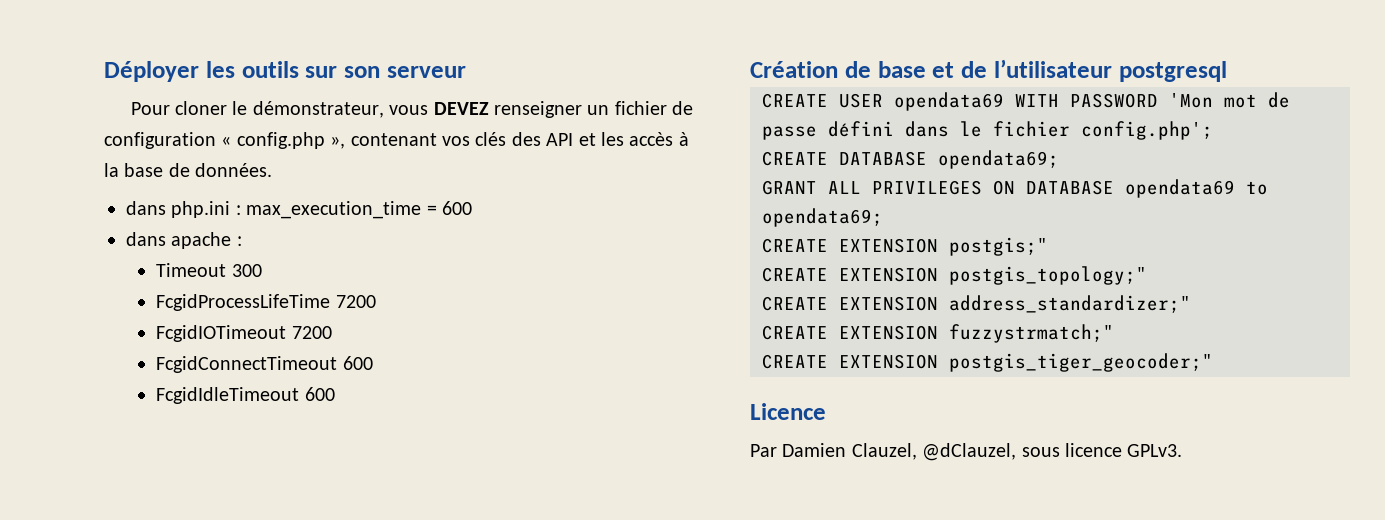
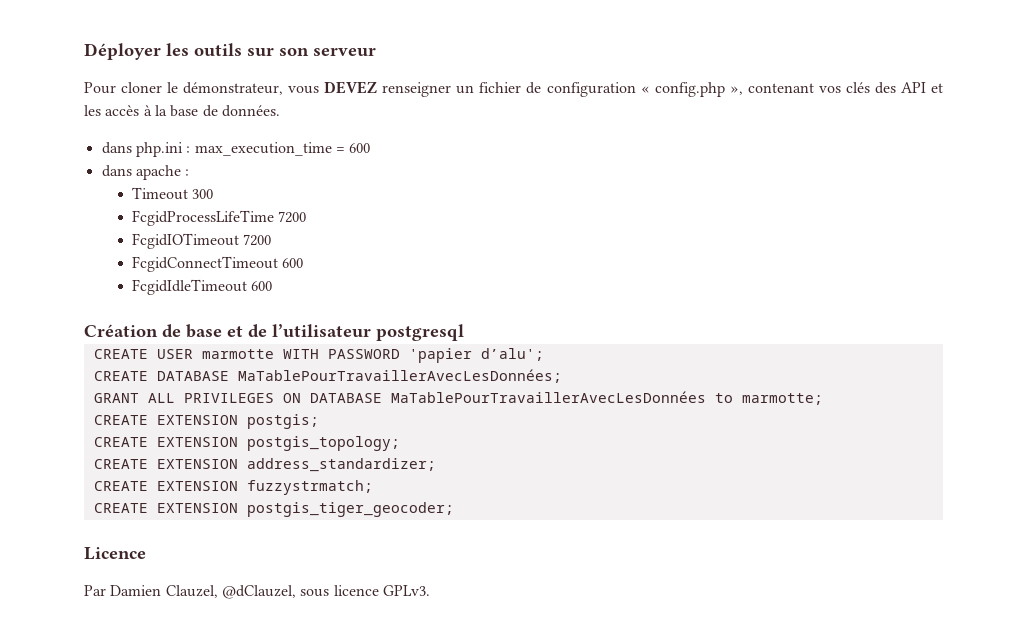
[894,92,1004,111] opendata69 -> [201,349,274,359] marmotte
[1169,92,1290,108] [762,121,1213,140] 'Mon mot de passe défini dans le fichier config.php'; -> [408,348,544,363] 'papier d’alu';
[938,150,1059,169] opendata69; -> [237,369,562,383] MaTablePourTravaillerAvecLesDonnées;
[1125,179,1268,198] [762,208,883,227] [762,237,1048,256] [762,266,1147,285] [762,295,1191,313] [762,324,1114,343] [762,353,1213,372] opendata69 to opendata69; // CREATE EXTENSION postgis;" // CREATE EXTENSION postgis_topology;" // CREATE EXTENSION address_standardizer;" // CREATE EXTENSION fuzzystrmatch;" // CREATE EXTENSION postgis_tiger_geocoder;" -> [390,391,823,405] [93,414,319,429] [93,436,400,451] [93,458,436,472] [93,480,373,495] [93,502,454,517] MaTablePourTravaillerAvecLesDonnées to marmotte; // CREATE EXTENSION postgis; // CREATE EXTENSION postgis_topology; // CREATE EXTENSION address_standardizer; // CREATE EXTENSION fuzzystrmatch; // CREATE EXTENSION postgis_tiger_geocoder;

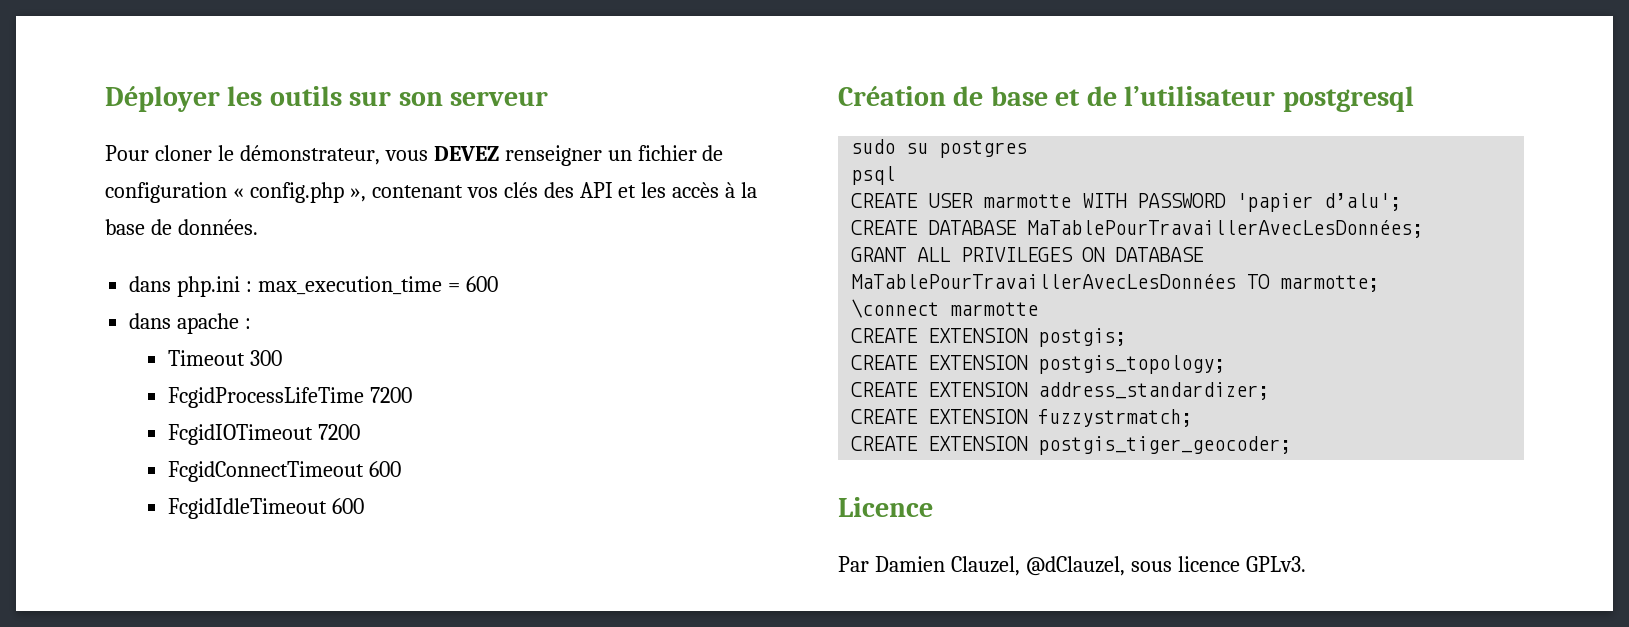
(464, 332) none -> [851,139,1028,158] [851,166,896,185] // sudo su postgres // psql
[714,393,733,403] to -> [1247,274,1271,289] TO
(823, 399) none -> [851,299,1039,318] // \connect marmotte

